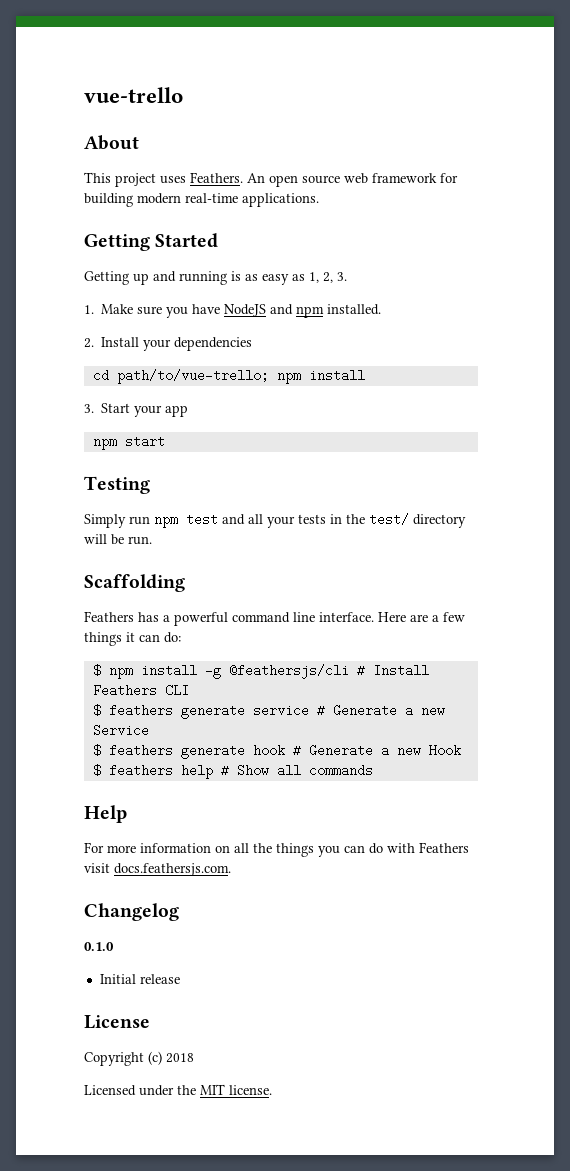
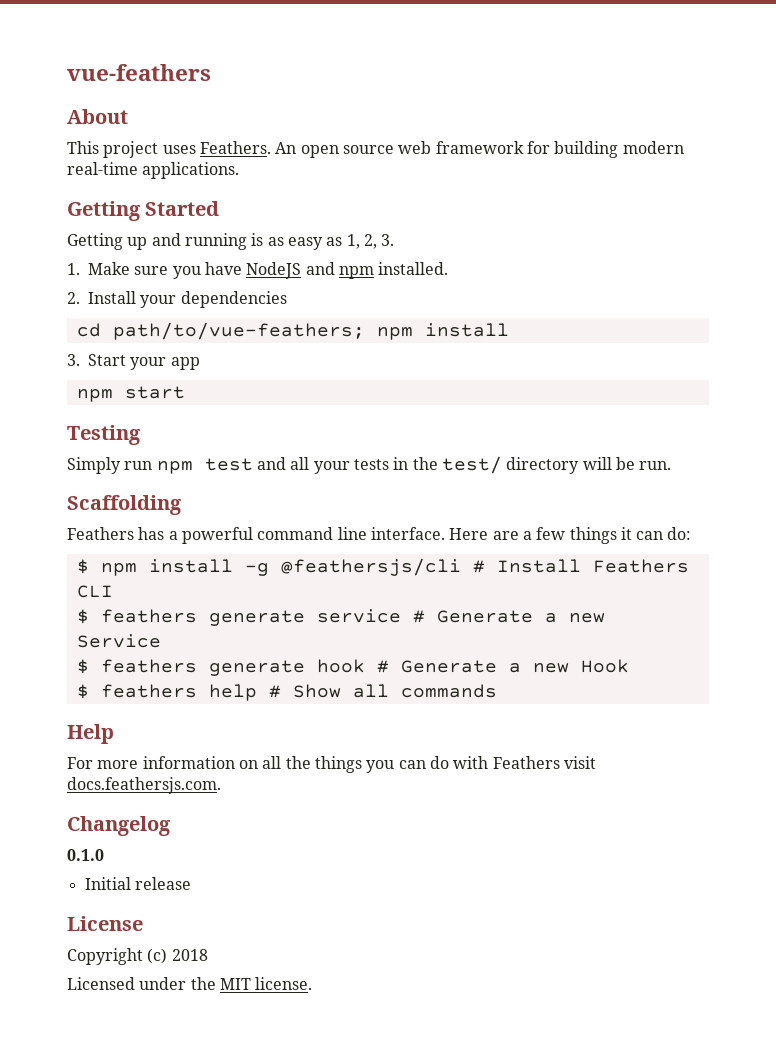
[84,87,183,103] vue-trello -> [67,64,211,81] vue-feathers
[116,369,269,384] path/to/vue-trello; -> [112,322,365,340] path/to/vue-feathers;

